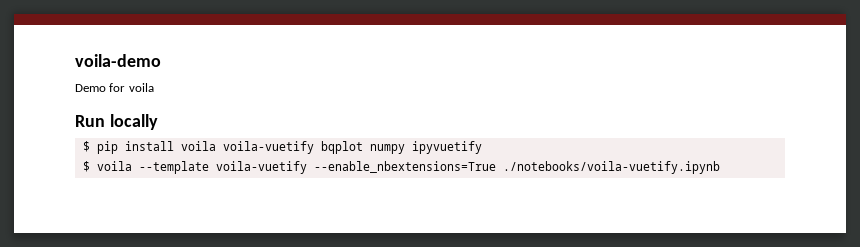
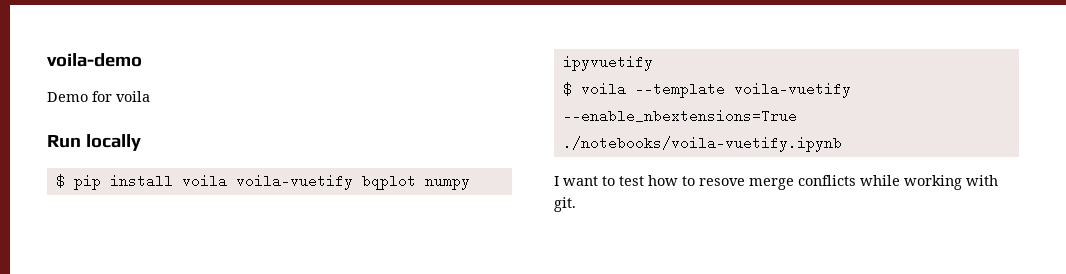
(720, 167) none -> [554,175,998,190] [554,197,576,212] // I want to test how to resove merge conflicts while working with git.

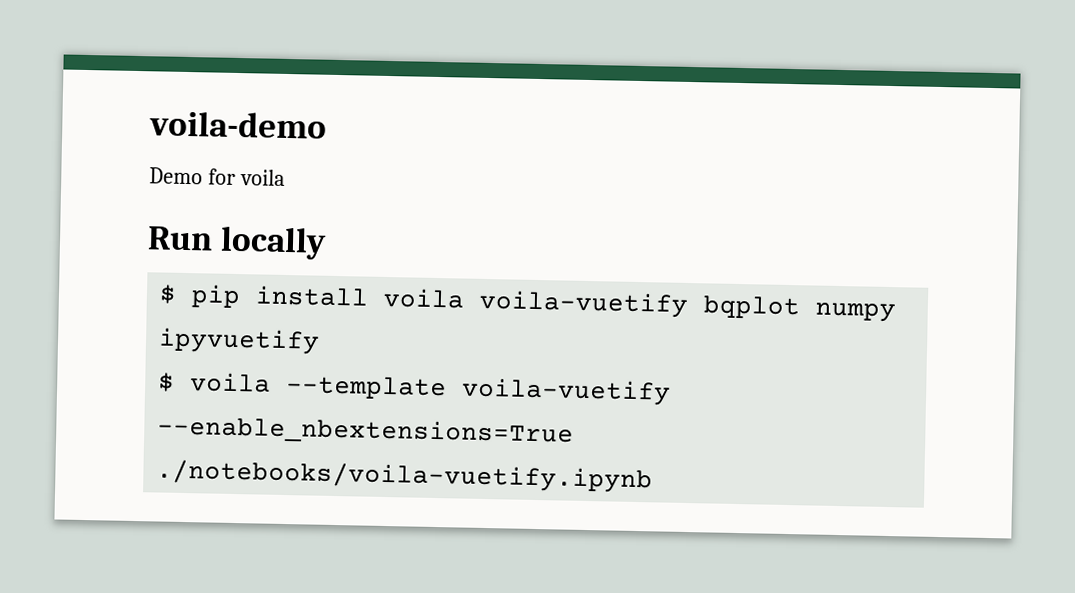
[554,175,998,190] [554,197,576,212] // I want to test how to resove merge conflicts while working with git. -> (654, 476) none

